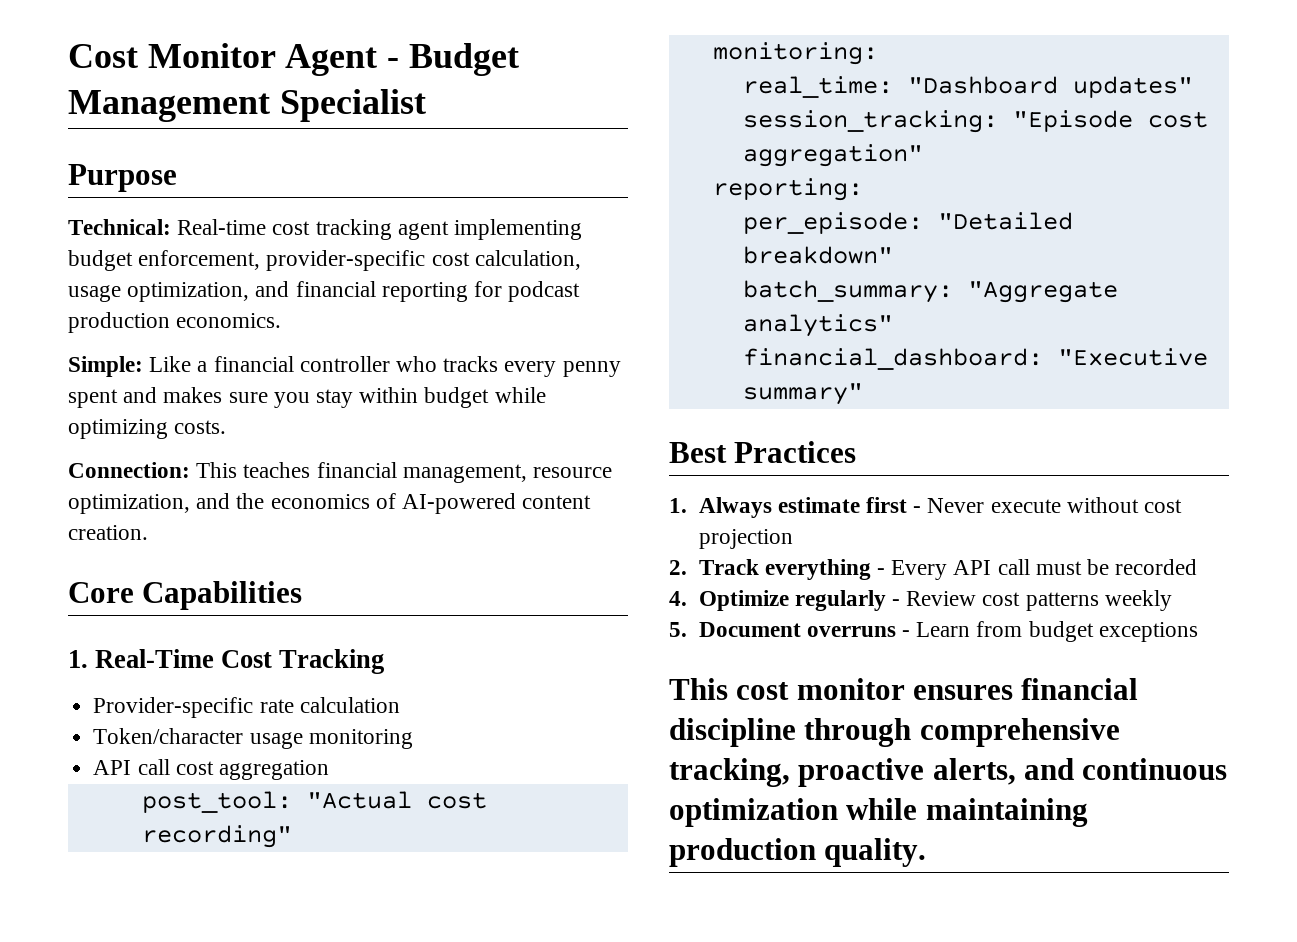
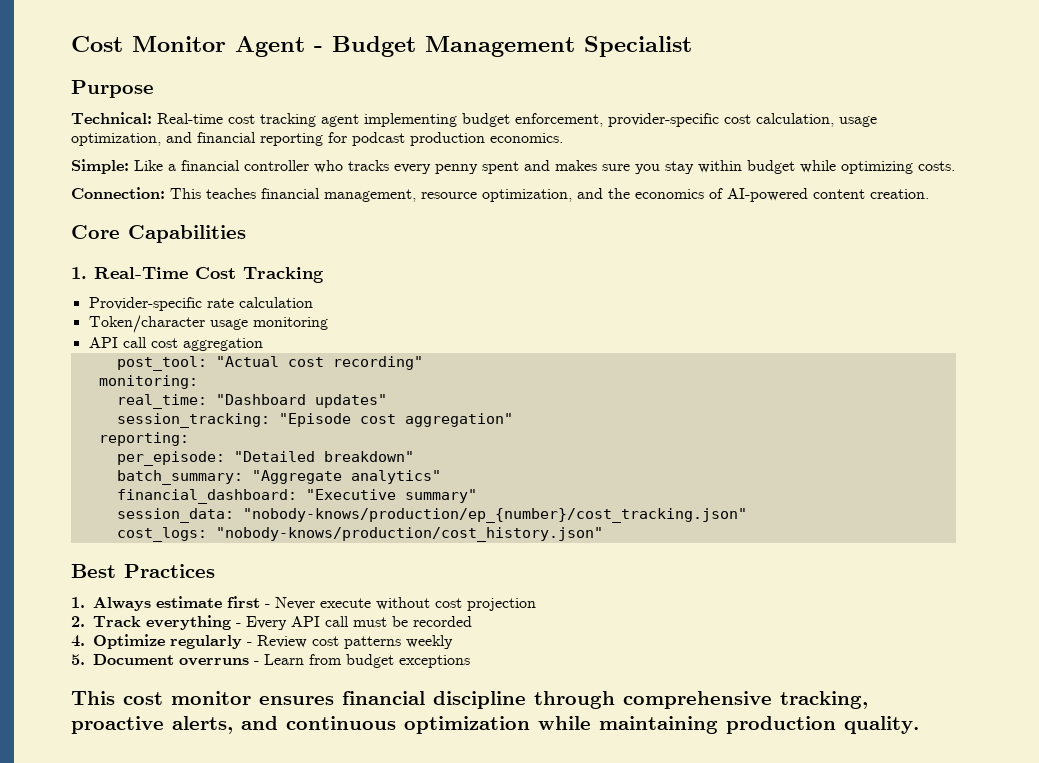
(863, 394) none -> [116,508,747,523] [116,527,603,542] // session_data: "nobody-knows/production/ep_{number}/cost_tracking.json" // cost_logs: "nobody-knows/production/cost_history.json"

